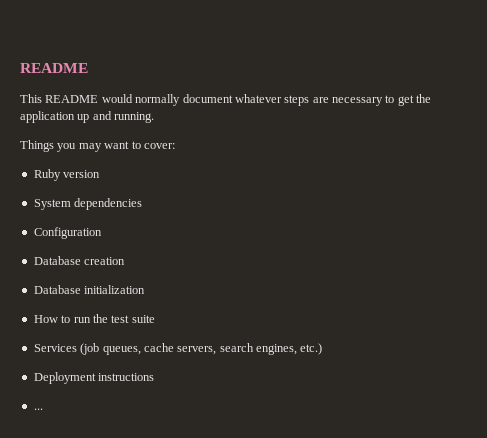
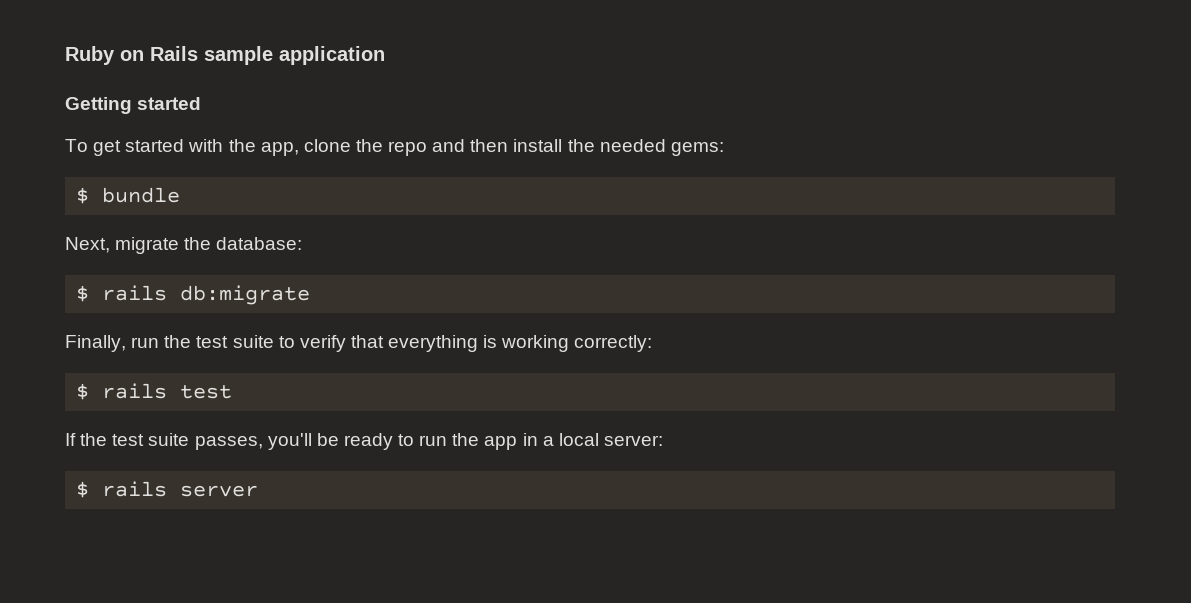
[20,63,88,73] [20,94,432,106] [20,111,155,123] [20,140,175,152] [33,169,101,181] [33,198,143,210] [33,227,102,239] [33,256,126,265] [33,285,146,294] [33,314,155,323] [33,343,323,355] [33,372,155,384] [33,408,43,410] README // This README would normally document whatever steps are necessary to get the application up and running. // Things you may want to cover: // Ruby version // System dependencies // Configuration // Database creation // Database initialization // How to run the test suite // Services (job queues, cache servers, search engines, etc.) // Deployment instructions // ... -> [65,46,385,65] [65,97,202,114] [65,139,724,156] [76,187,181,204] [65,237,303,254] [76,285,311,305] [65,335,653,352] [76,383,233,400] [65,433,663,450] [76,481,259,498] Ruby on Rails sample application // Getting started // To get started with the app, clone the repo and then install the needed gems: // $ bundle // Next, migrate the database: // $ rails db:migrate // Finally, run the test suite to verify that everything is working correctly: // $ rails test // If the test suite passes, you'll be ready to run the app in a local server: // $ rails server

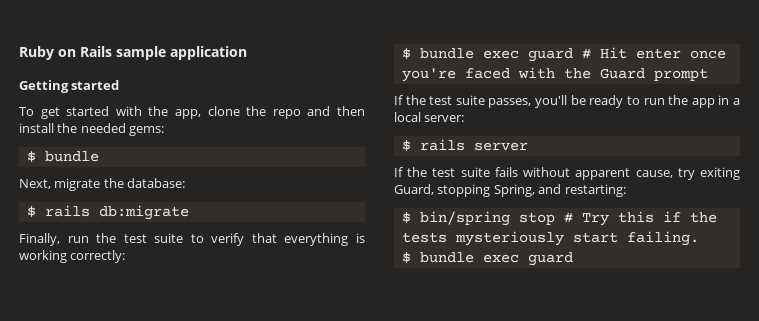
[102,383,233,399] rails test -> [419,47,726,62] [401,67,708,82] bundle exec guard # Hit enter once you're faced with the Guard prompt
(259, 491) none -> [394,167,740,180] [394,184,626,197] [401,211,717,226] [401,231,699,246] [401,252,573,266] // If the test suite fails without apparent cause, try exiting Guard, stopping Spring, and restarting: // $ bin/spring stop # Try this if the tests mysteriously start failing. // $ bundle exec guard

